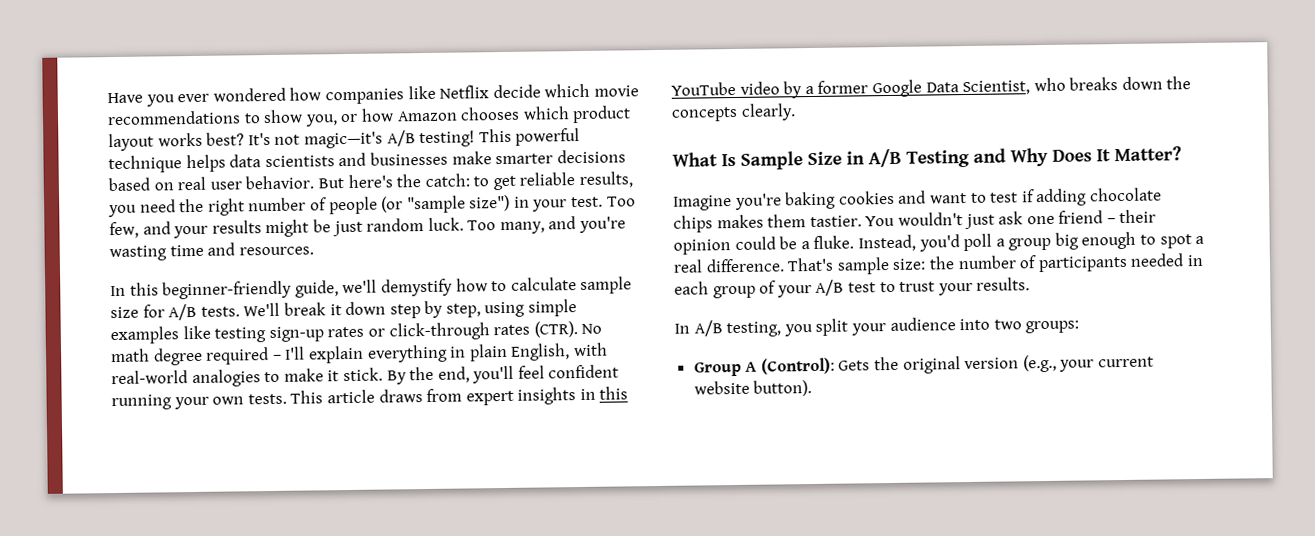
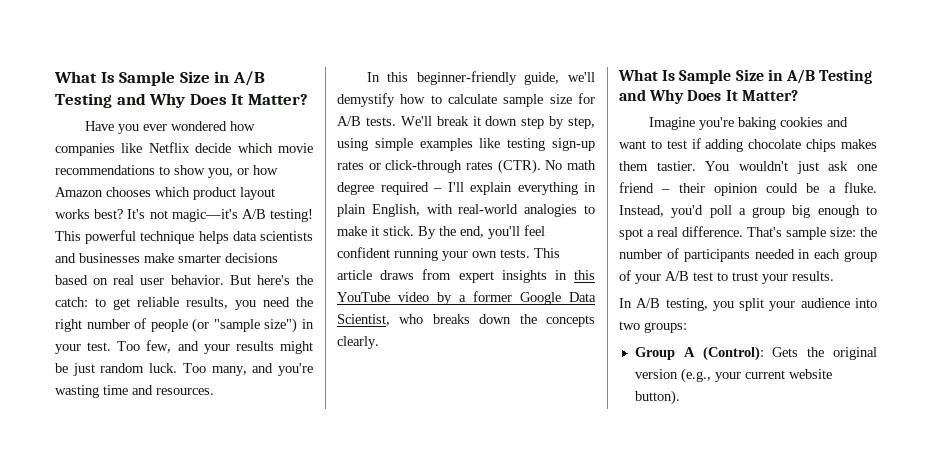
(107, 98) none -> [54,71,265,86] [55,93,308,108] What Is Sample Size in A/B Testing and Why Does It Matter? //

